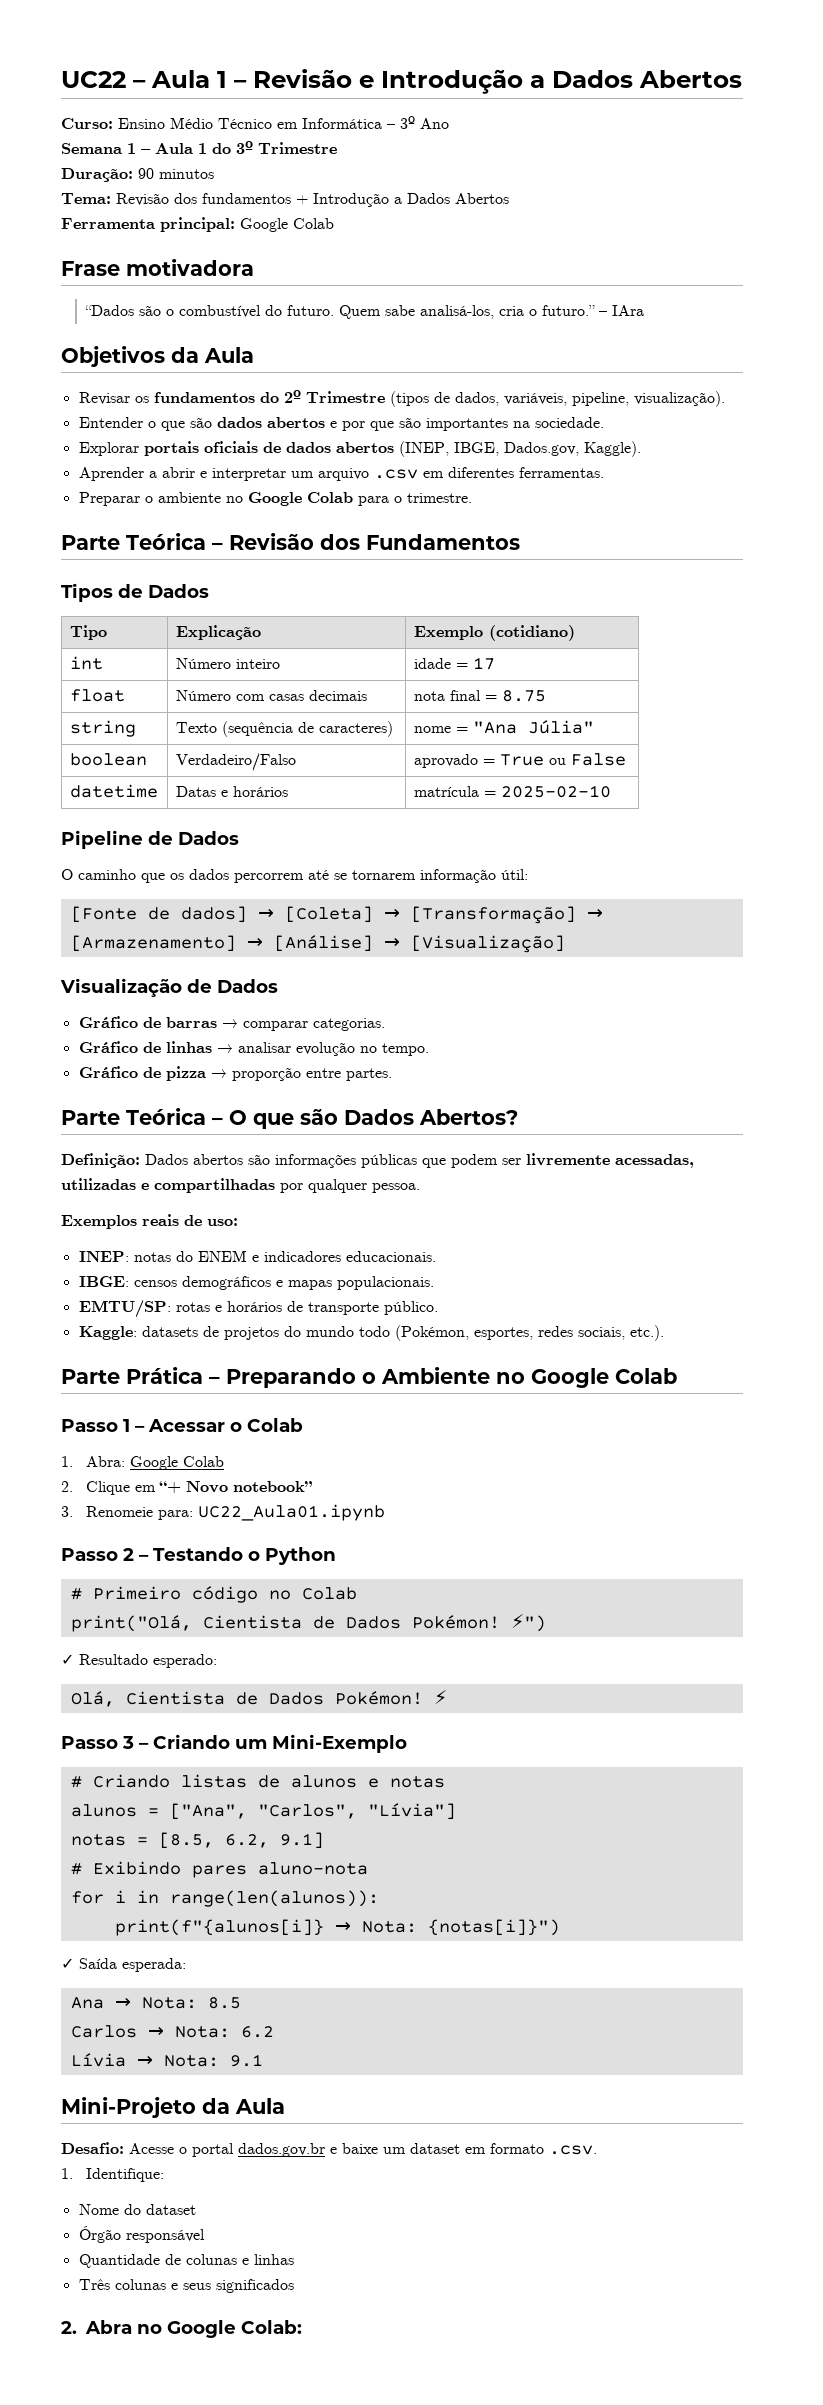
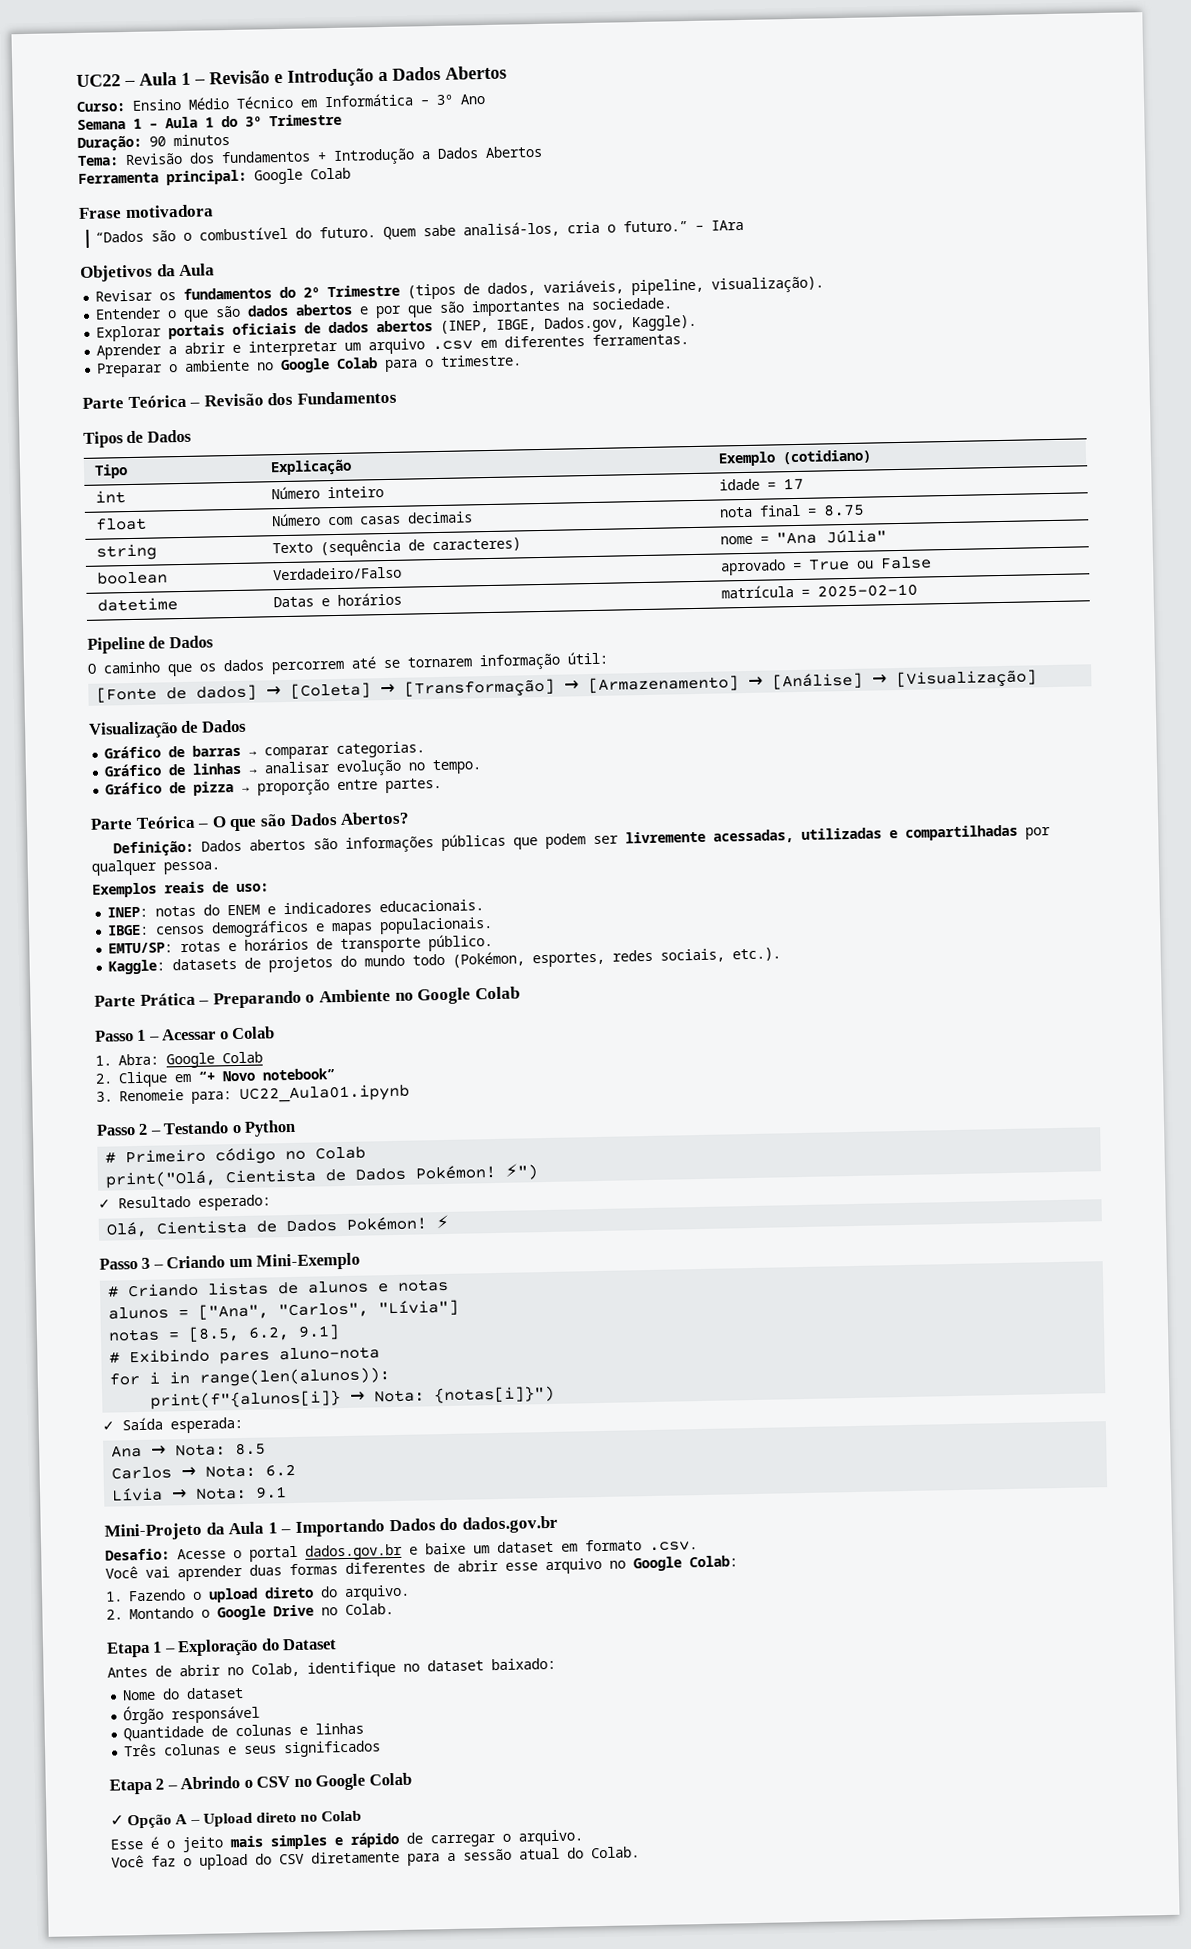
(285, 2106) none -> [267,1515,558,1537] 1 – Importando Dados do dados.gov.br
[61,2168,165,2182] 1. Identifique: -> [105,1555,738,1582] [105,1584,410,1603] [106,1603,394,1621] [106,1638,338,1658] [107,1657,556,1678] Você vai aprender duas formas diferentes de abrir esse arquivo no Google Colab: // 1. Fazendo o upload direto do arquivo. // 2. Montando o Google Drive no Colab. // Etapa 1 – Exploração do Dataset // Antes de abrir no Colab, identifique no dataset baixado:
[61,2320,303,2338] 2. Abra no Google Colab: -> [109,1772,412,1795] [110,1810,363,1829] [110,1829,584,1853] [111,1846,640,1870] Etapa 2 – Abrindo o CSV no Google Colab // ✓ Opção A – Upload direto no Colab // Esse é o jeito mais simples e rápido de carregar o arquivo. // Você faz o upload do CSV diretamente para a sessão atual do Colab.

